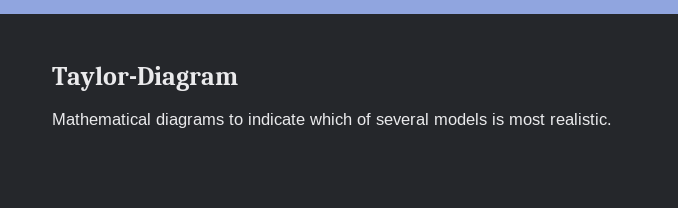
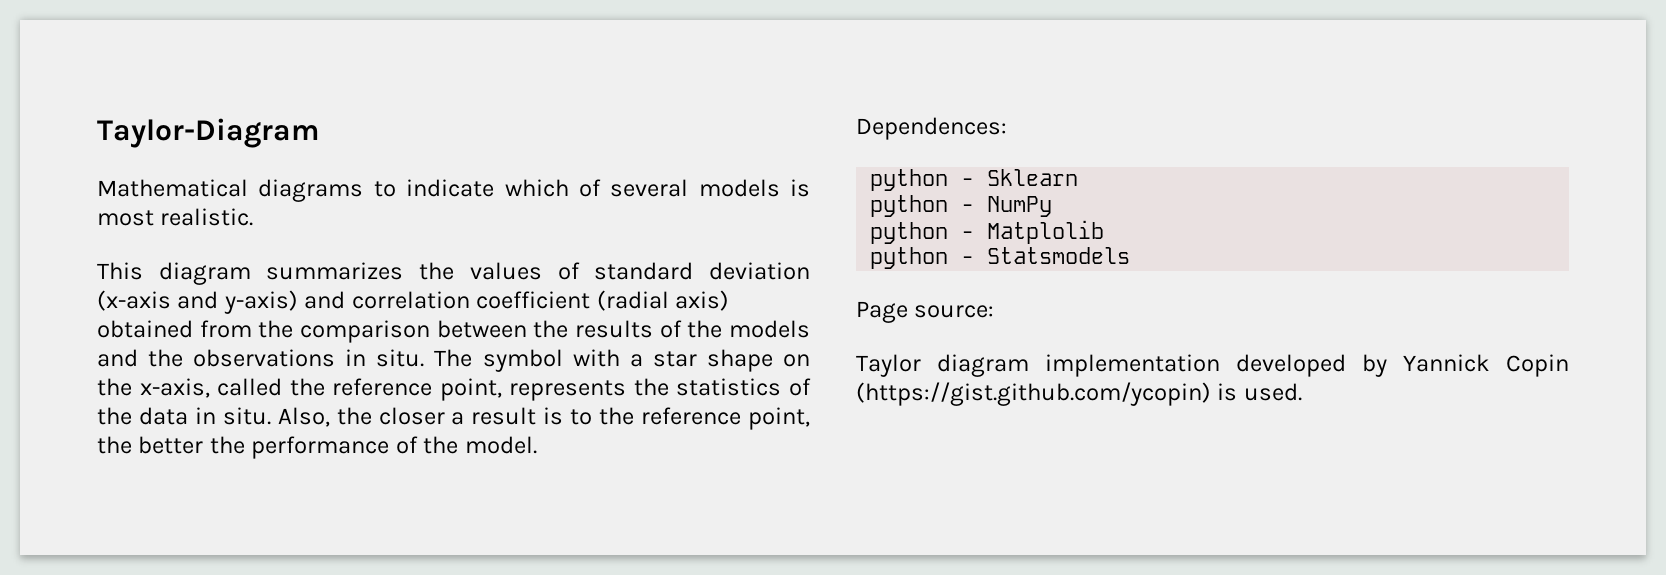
(612, 119) none -> [97,262,810,285] [97,290,730,314] [97,320,810,343] [97,349,811,372] [97,378,811,401] [97,407,810,430] [97,436,537,459] [856,117,1007,140] [870,169,1079,191] [870,195,1053,217] [870,220,1105,244] [870,247,1131,269] [856,301,995,323] [856,354,1569,377] [856,382,1302,406] // This diagram summarizes the values of standard deviation (x-axis and y-axis) and correlation coefficient (radial axis) obtained from the comparison between the results of the models and the observations in situ. The symbol with a star shape on the x-axis, called the reference point, represents the statistics of the data in situ. Also, the closer a result is to the reference point, the better the performance of the model. // Dependences: // python - Sklearn // python - NumPy // python - Matplolib // python - Statsmodels // Page source: // Taylor diagram implementation developed by Yannick Copin (https://gist.github.com/ycopin) is used.

